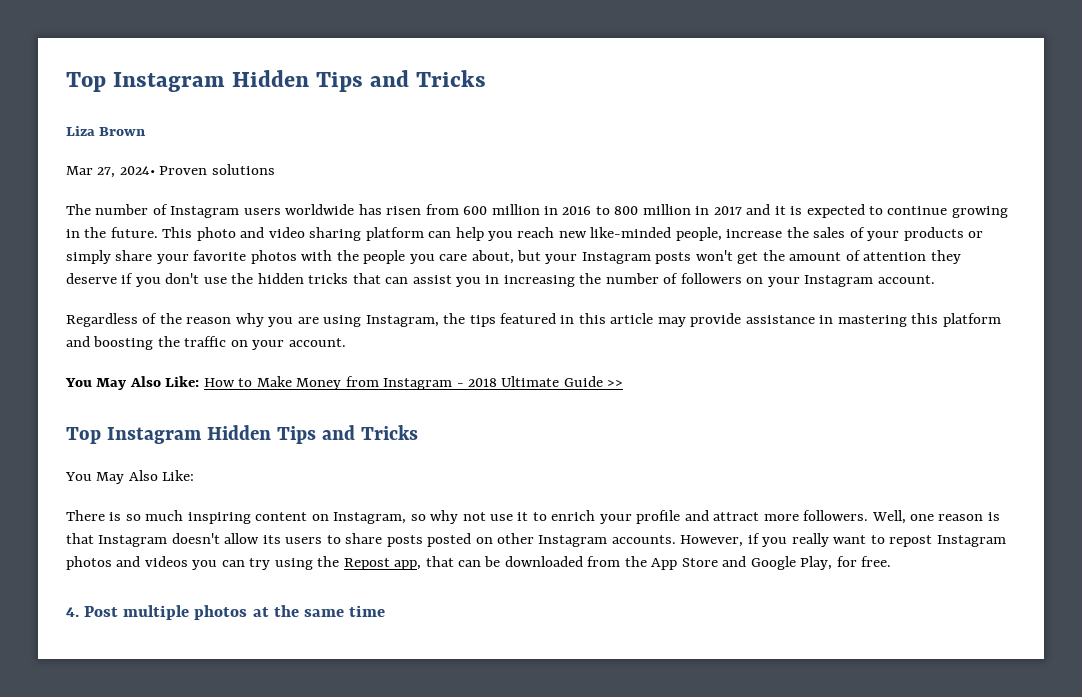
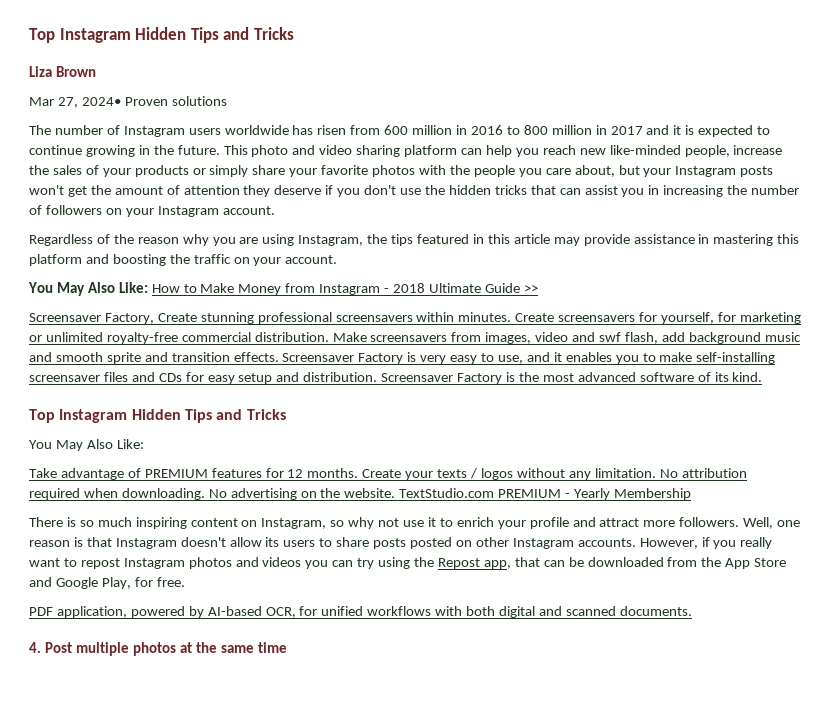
(624, 383) none -> [29,312,801,324] [29,332,801,344] [29,352,776,364] [29,372,763,384] // Screensaver Factory, Create stunning professional screensavers within minutes. Create screensavers for yourself, for marketing or unlimited royalty-free commercial distribution. Make screensavers from images, video and swf flash, add background music and smooth sprite and transition effects. Screensaver Factory is very easy to use, and it enables you to make self-installing screensaver files and CDs for easy setup and distribution. Screensaver Factory is the most advanced software of its kind.
(195, 475) none -> [29,468,747,480] [29,488,691,500] // Take advantage of PREMIUM features for 12 months. Create your texts / logos without any limitation. No attribution required when downloading. No advertising on the website. TextStudio.com PREMIUM - Yearly Membership
(892, 561) none -> [29,606,692,618] // PDF application, powered by AI-based OCR, for unified workflows with both digital and scanned documents.

